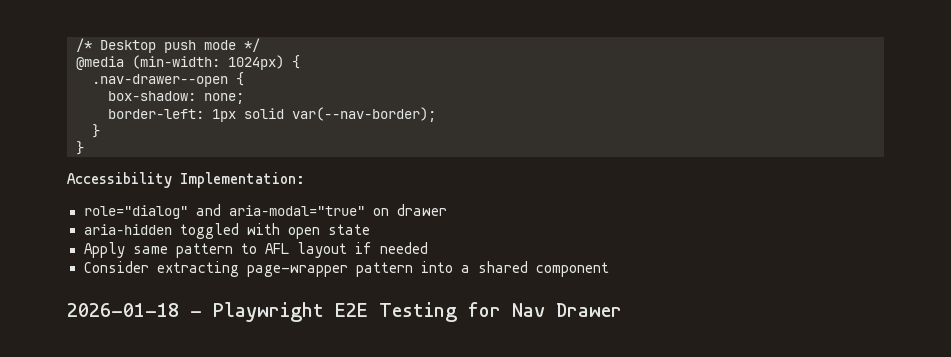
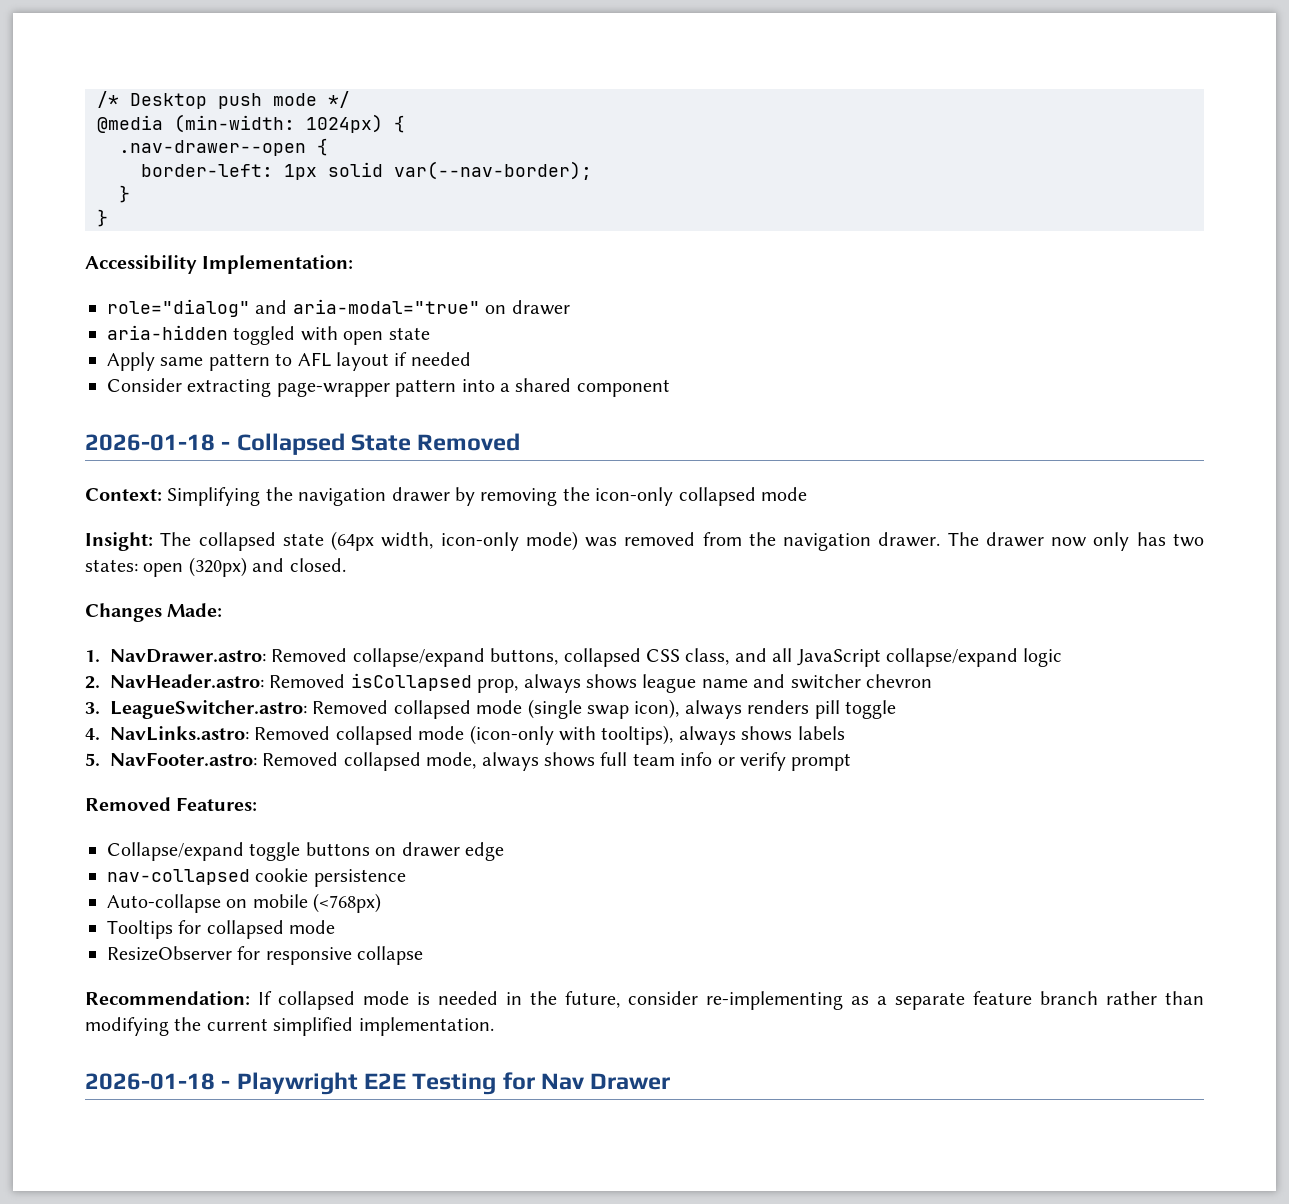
[108,91,244,104] // box-shadow: none; -> (328, 147) none
(609, 269) none -> [85,433,521,455] [85,487,807,506] [85,531,1205,551] [85,557,346,577] [85,603,223,622] [85,648,1063,667] [85,673,932,693] [85,699,896,719] [85,725,845,745] [85,752,852,771] [85,797,258,811] [107,842,504,861] [107,868,406,887] [107,893,382,913] [107,920,336,939] [107,946,424,965] [85,991,1204,1010] [85,1017,494,1036] // 2026-01-18 - Collapsed State Removed // Context: Simplifying the navigation drawer by removing the icon-only collapsed mode // Insight: The collapsed state (64px width, icon-only mode) was removed from the navigation drawer. The drawer now only has two states: open (320px) and closed. // Changes Made: // 1. NavDrawer.astro: Removed collapse/expand buttons, collapsed CSS class, and all JavaScript collapse/expand logic // 2. NavHeader.astro: Removed isCollapsed prop, always shows league name and switcher chevron // 3. LeagueSwitcher.astro: Removed collapsed mode (single swap icon), always renders pill toggle // 4. NavLinks.astro: Removed collapsed mode (icon-only with tooltips), always shows labels // 5. NavFooter.astro: Removed collapsed mode, always shows full team info or verify prompt // Removed Features: // Collapse/expand toggle buttons on drawer edge // nav-collapsed cookie persistence // Auto-collapse on mobile (<768px) // Tooltips for collapsed mode // ResizeObserver for responsive collapse // Recommendation: If collapsed mode is needed in the future, consider re-implementing as a separate feature branch rather than modifying the current simplified implementation.

